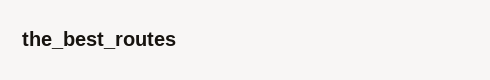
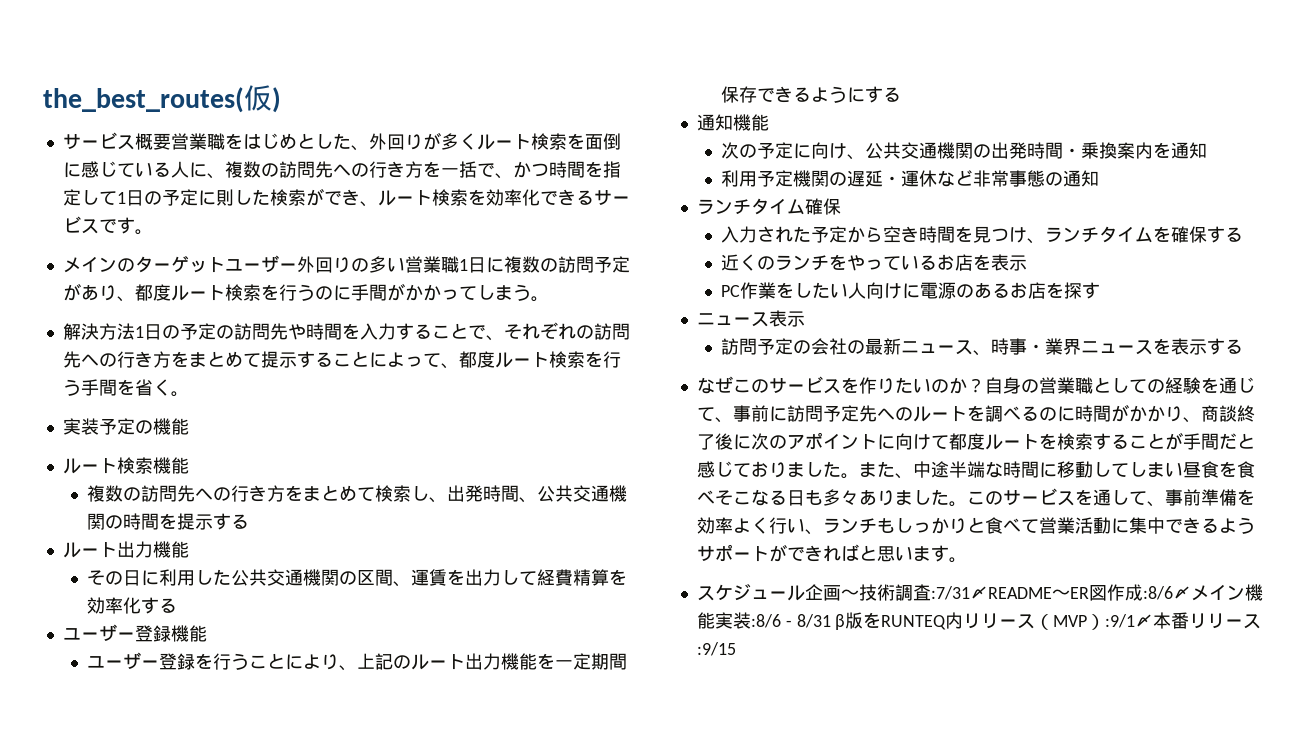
[22,31,176,49] the_best_routes -> [43,85,281,113] [62,132,621,151] [62,161,621,179] [62,188,630,207] [62,216,153,235] [62,255,630,273] [62,283,549,302] [62,322,630,341] [62,351,621,369] [62,379,189,397] [62,418,189,435] [62,457,189,474] [86,485,627,503] [86,513,249,530] [62,541,189,558] [86,569,627,587] [86,597,177,614] [62,624,207,642] [86,652,627,671] [720,86,901,103] [696,114,769,131] [720,142,1207,160] [720,170,1099,187] [696,198,841,215] [720,226,1243,244] [720,254,1027,271] [720,282,1100,299] [696,310,805,327] [720,338,1243,356] [696,376,1255,394] [696,404,1255,423] [696,432,1255,450] [696,461,1255,479] [696,488,1255,507] [696,517,1255,535] [696,544,967,563] [696,584,1263,601] [696,612,1262,630] [696,642,736,656] the_best_routes(仮) // サービス概要営業職をはじめとした、外回りが多くルート検索を面倒に感じている人に、複数の訪問先への行き方を一括で、かつ時間を指定して1日の予定に則した検索ができ、ルート検索を効率化できるサービスです。 // メインのターゲットユーザー外回りの多い営業職1日に複数の訪問予定があり、都度ルート検索を行うのに手間がかかってしまう。 // 解決方法1日の予定の訪問先や時間を入力することで、それぞれの訪問先への行き方をまとめて提示することによって、都度ルート検索を行う手間を省く。 // 実装予定の機能 // ルート検索機能 // 複数の訪問先への行き方をまとめて検索し、出発時間、公共交通機関の時間を提示する // ルート出力機能 // その日に利用した公共交通機関の区間、運賃を出力して経費精算を効率化する // ユーザー登録機能 // ユーザー登録を行うことにより、上記のルート出力機能を一定期間保存できるようにする // 通知機能 // 次の予定に向け、公共交通機関の出発時間・乗換案内を通知 // 利用予定機関の遅延・運休など非常事態の通知 // ランチタイム確保 // 入力された予定から空き時間を見つけ、ランチタイムを確保する // 近くのランチをやっているお店を表示 // PC作業をしたい人向けに電源のあるお店を探す // ニュース表示 // 訪問予定の会社の最新ニュース、時事・業界ニュースを表示する // なぜこのサービスを作りたいのか？自身の営業職としての経験を通じて、事前に訪問予定先へのルートを調べるのに時間がかかり、商談終了後に次のアポイントに向けて都度ルートを検索することが手間だと感じておりました。また、中途半端な時間に移動してしまい昼食を食べそこなる日も多々ありました。このサービスを通して、事前準備を効率よく行い、ランチもしっかりと食べて営業活動に集中できるようサポートができればと思います。 // スケジュール企画〜技術調査:7/31〆README〜ER図作成:8/6〆メイン機能実装:8/6 - 8/31 β版をRUNTEQ内リリース（MVP）:9/1〆本番リリース:9/15

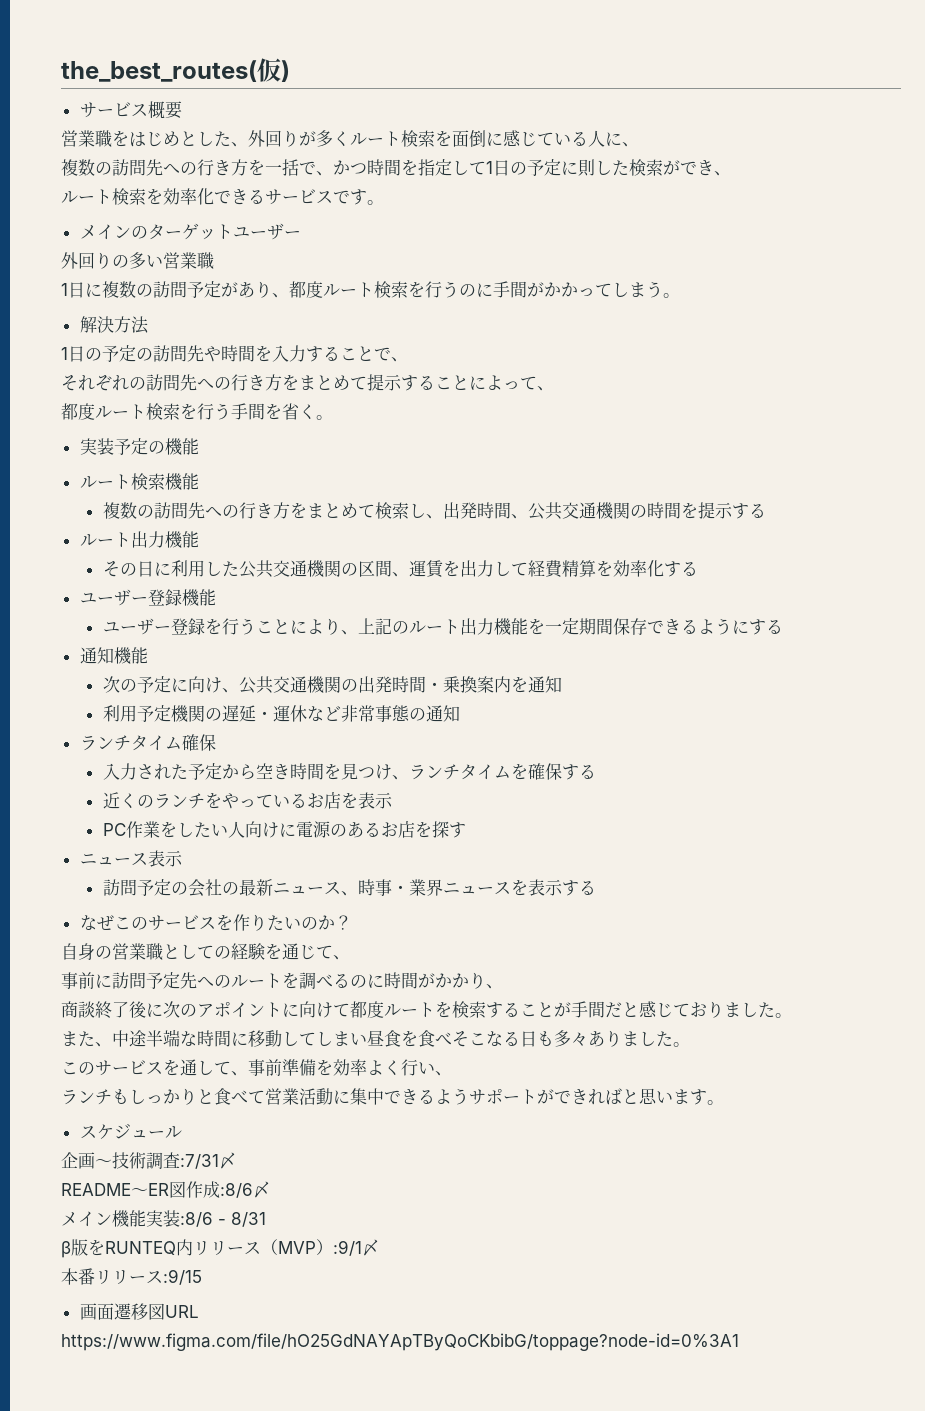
(171, 141) none -> (182, 110) //
(225, 176) none -> (639, 144) //
(378, 204) none -> (731, 173) //
(297, 267) none -> (301, 234) //
(459, 264) none -> (214, 260) //
(135, 331) none -> (149, 325) //
(504, 338) none -> (408, 359) //
(459, 366) none -> (554, 388) //
(985, 385) none -> (352, 922) //
(733, 420) none -> (350, 957) //
(1201, 420) none -> (503, 986) //
(859, 476) none -> (792, 1015) //
(967, 504) none -> (690, 1044) //
(823, 532) none -> (452, 1073) //
(805, 593) none -> (182, 1132) //
(988, 592) none -> (236, 1160) //
(1191, 592) none -> (270, 1189) //
(831, 621) none -> (266, 1219) //
(1154, 620) none -> (379, 1247) //
(736, 649) none -> [79,1303,199,1320] [61,1333,739,1351] // 画面遷移図URL // https://www.figma.com/file/hO25GdNAYApTByQoCKbibG/toppage?node-id=0%3A1

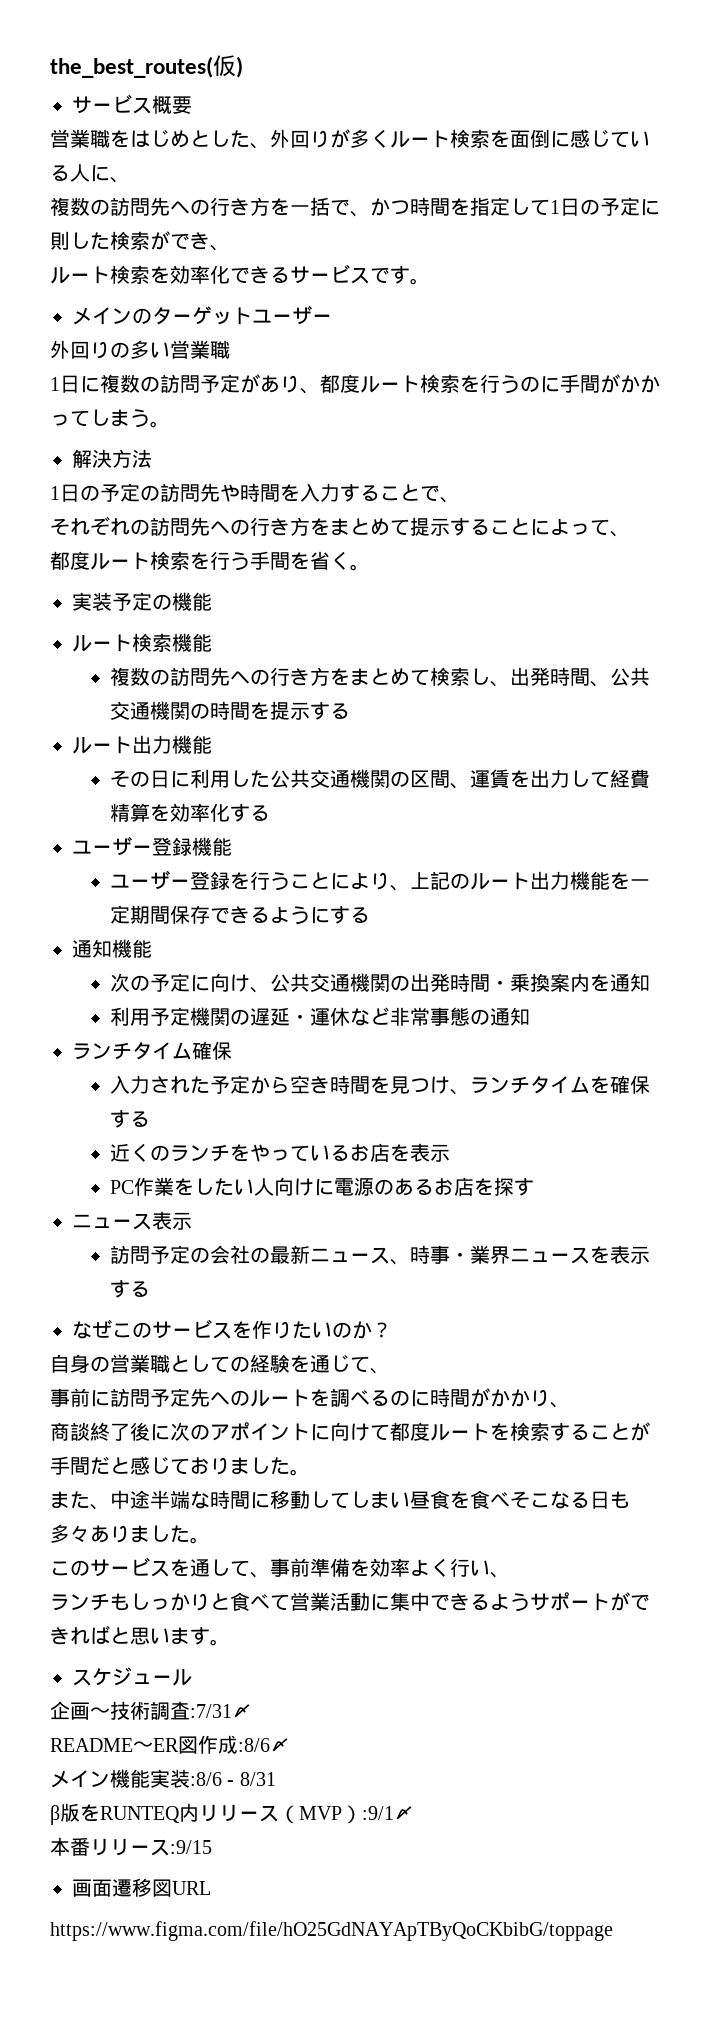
[61,1333,739,1351] https://www.figma.com/file/hO25GdNAYApTByQoCKbibG/toppage?node-id=0%3A1 -> [50,1921,613,1941] https://www.figma.com/file/hO25GdNAYApTByQoCKbibG/toppage

